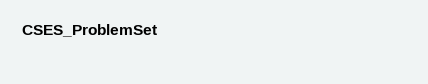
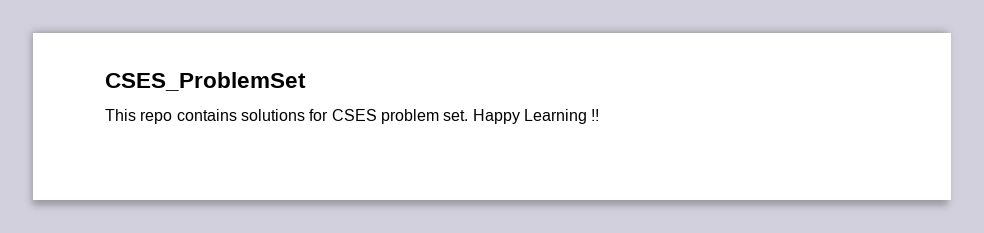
(157, 30) none -> [105,109,600,124] // This repo contains solutions for CSES problem set. Happy Learning !!

